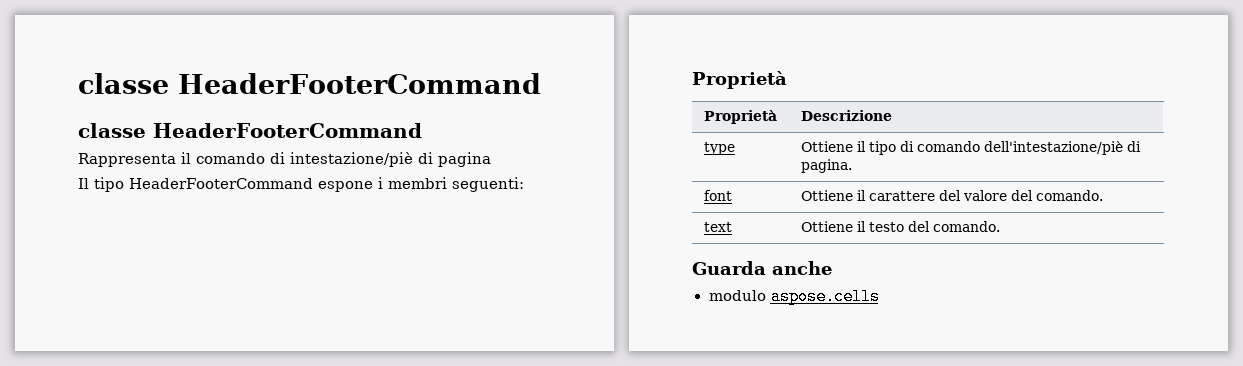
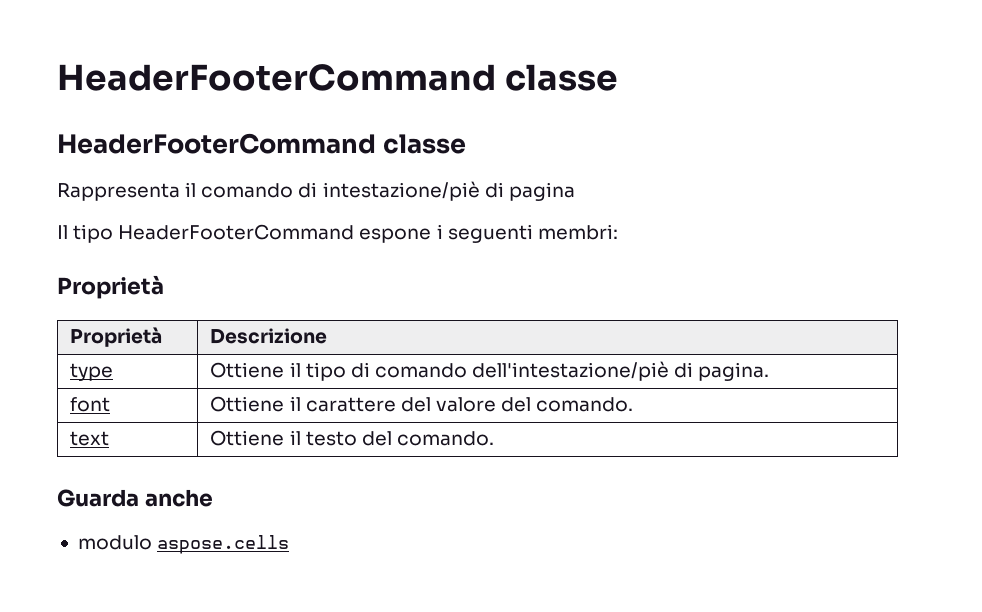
[78,73,541,94] [78,123,422,138] classe HeaderFooterCommand // classe HeaderFooterCommand -> [57,64,619,91] [57,133,466,154] HeaderFooterCommand classe // HeaderFooterCommand classe
[388,177,524,192] membri seguenti: -> [447,224,618,243] seguenti membri:

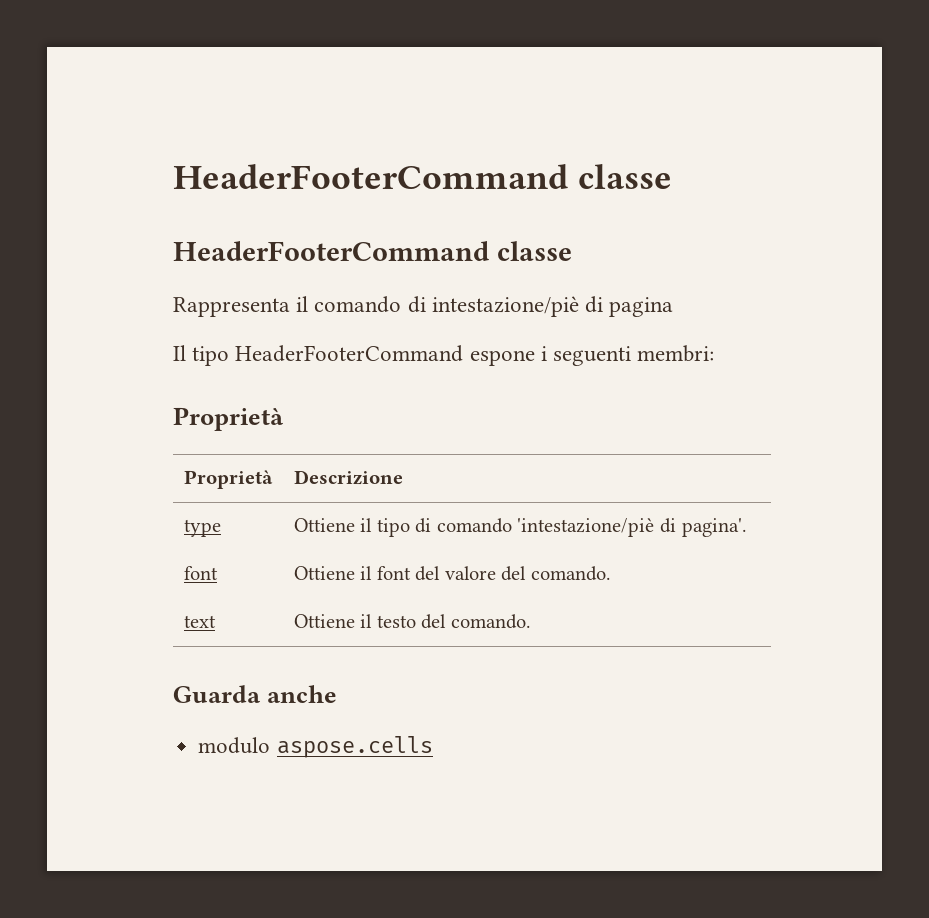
[472,361,770,381] dell'intestazione/piè di pagina. -> [517,518,747,537] 'intestazione/piè di pagina'.
[305,397,396,412] carattere -> [376,566,411,580] font

